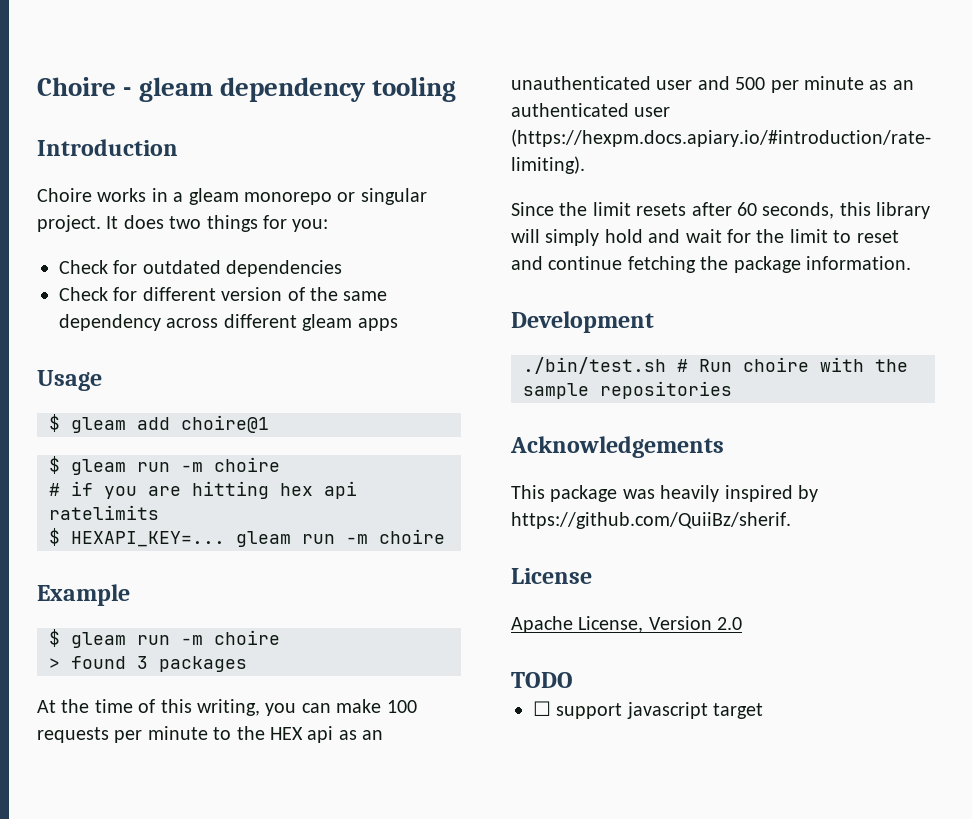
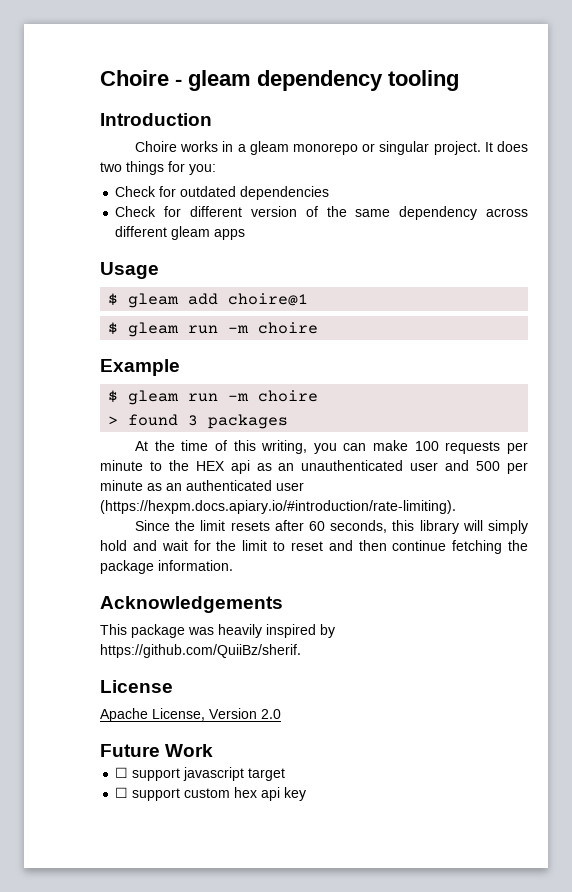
[49,481,357,499] [49,505,159,520] [49,528,445,547] // # if you are hitting hex api ratelimits // $ HEXAPI_KEY=... gleam run -m choire -> (319, 328) none
(543, 263) none -> [358,540,387,551] then
[511,311,654,333] [523,357,908,374] [523,381,732,399] // Development // ./bin/test.sh # Run choire with the sample repositories -> (233, 565) none
[511,672,573,688] TODO -> [100,744,214,757] Future Work
(764, 711) none -> [115,787,307,801] // ☐ support custom hex api key

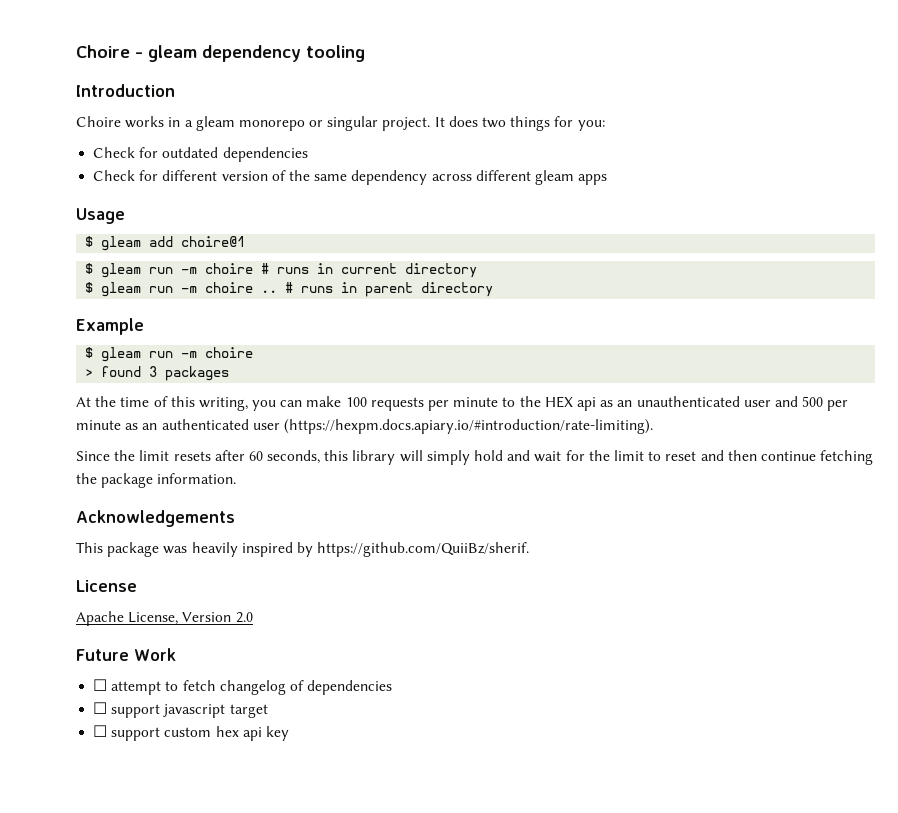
(319, 328) none -> [261,263,478,278] [85,282,494,297] # runs in current directory // $ gleam run -m choire .. # runs in parent directory
(214, 750) none -> [93,679,393,695] // ☐ attempt to fetch changelog of dependencies

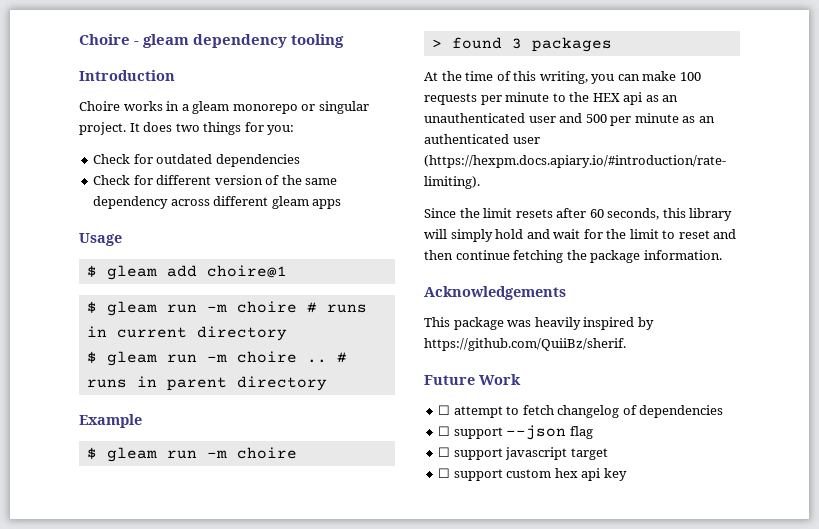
[76,580,137,592] [76,611,253,626] // License // Apache License, Version 2.0 -> (626, 344) none
(393, 687) none -> [438,425,593,440] // ☐ support --json flag

